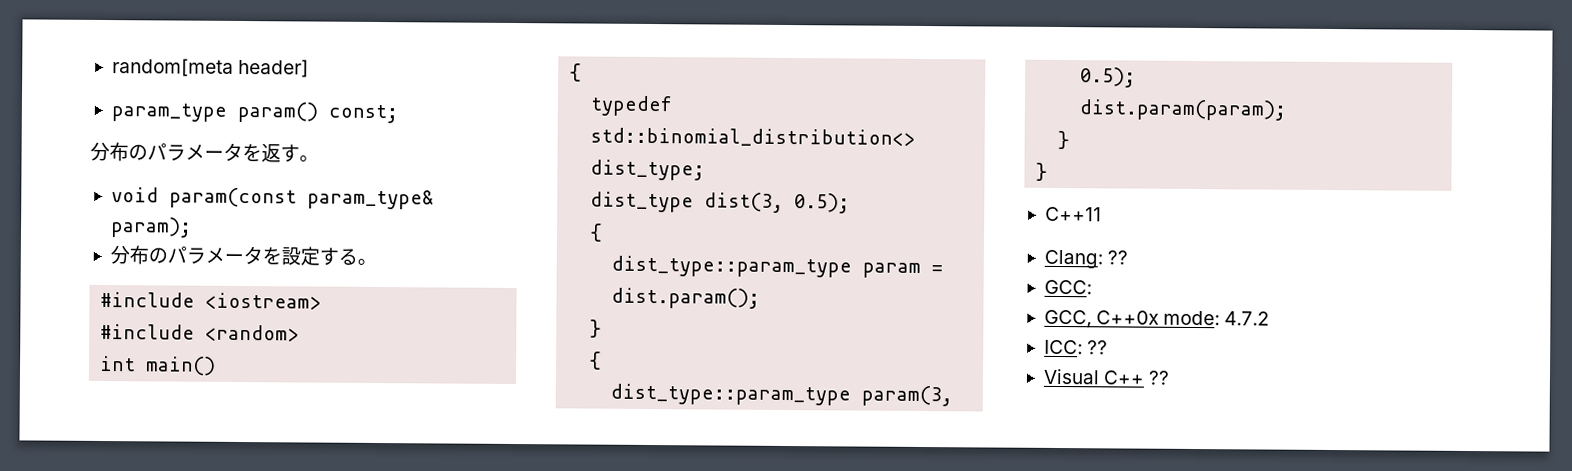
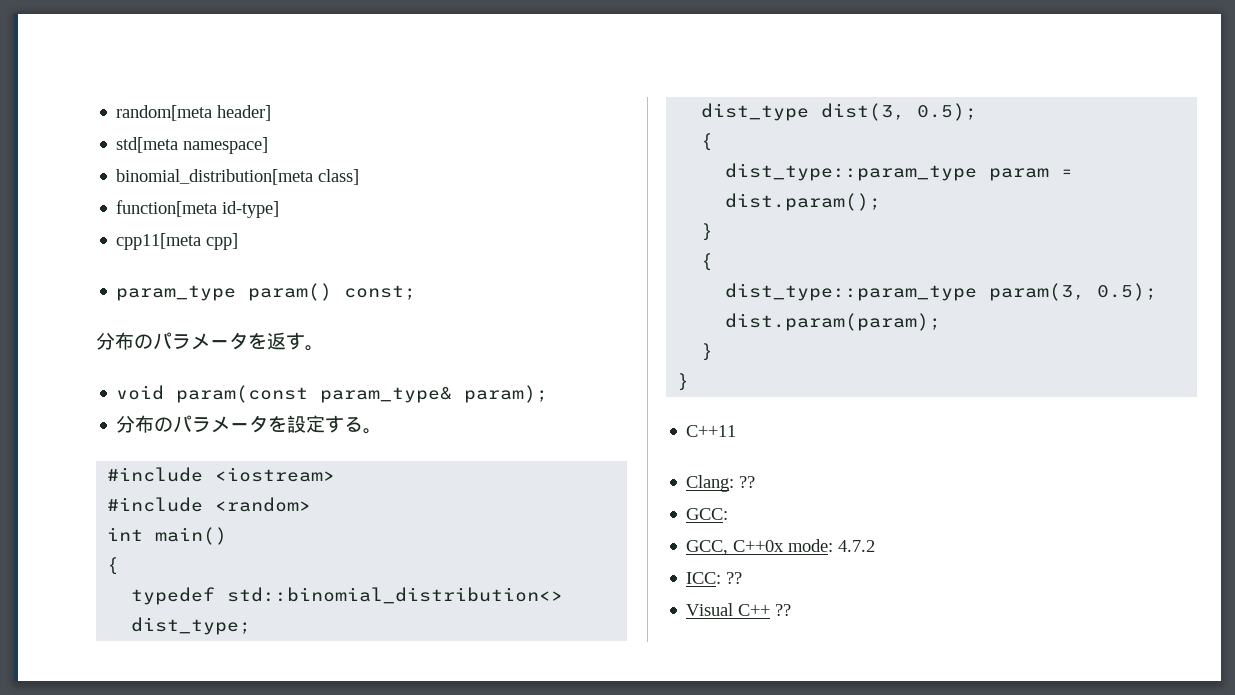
(310, 68) none -> [116,137,269,154] [116,169,360,185] [116,200,280,218] [116,233,239,250] // std[meta namespace] // binomial_distribution[meta class] // function[meta id-type] // cpp11[meta cpp]

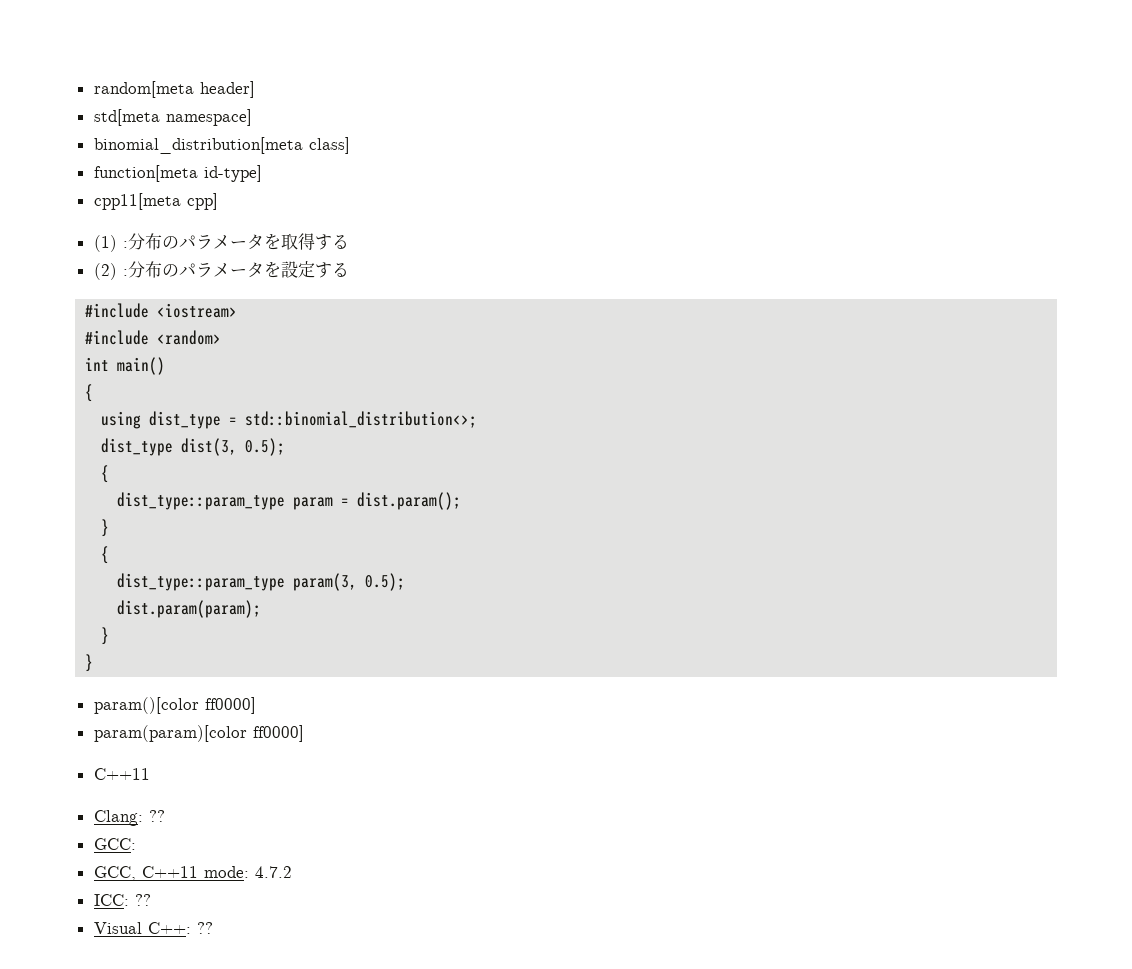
[116,283,417,301] [96,332,324,351] [116,385,549,403] param_type param() const; // 分布のパラメータを返す。 // void param(const param_type& param); // -> [93,233,349,252] [93,263,128,280] (1) :分布のパラメータを取得する // (2) :
[363,428,383,434] 。 -> (349, 269) none
[131,587,564,605] [131,617,252,635] typedef std::binomial_distribution<> dist_type; -> [101,411,478,429] using dist_type = std::binomial_distribution<>;
(690, 382) none -> [93,697,256,714] [93,725,304,742] // param()[color ff0000] // param(param)[color ff0000]
[733,540,785,552] C++0x -> [141,866,198,878] C++11
[738,604,771,616] C++ -> [147,922,191,934] C++:

